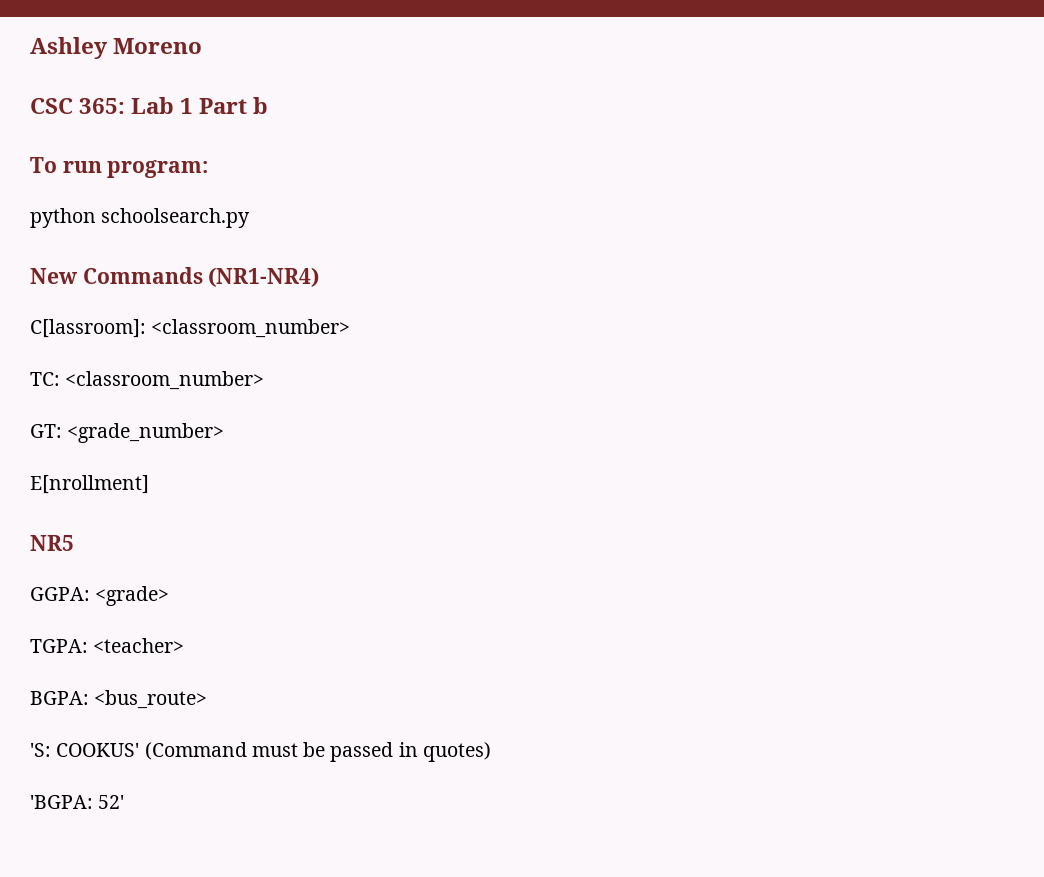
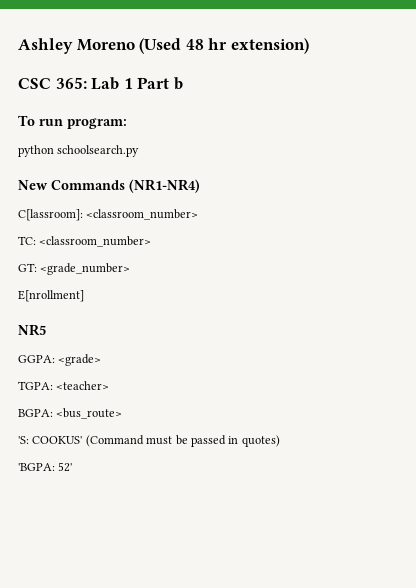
(203, 46) none -> [139,38,309,54] (Used 48 hr extension)

